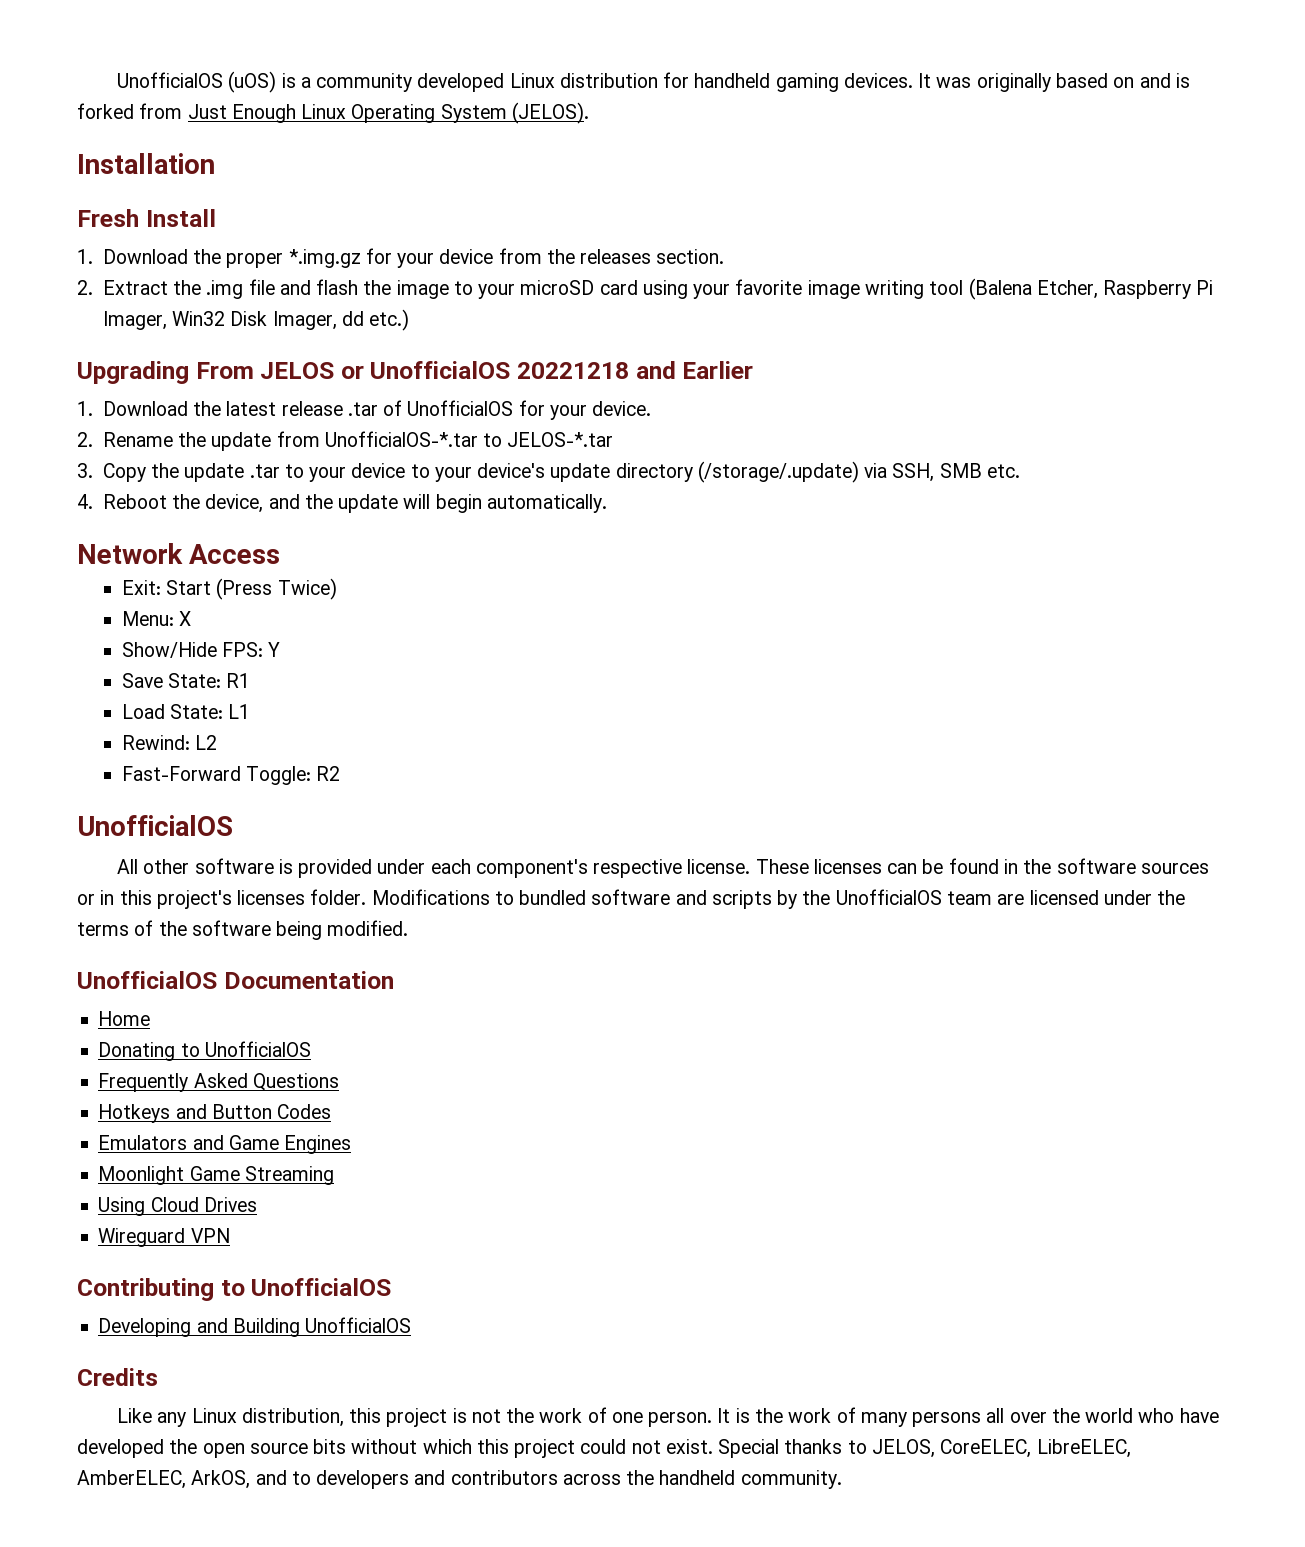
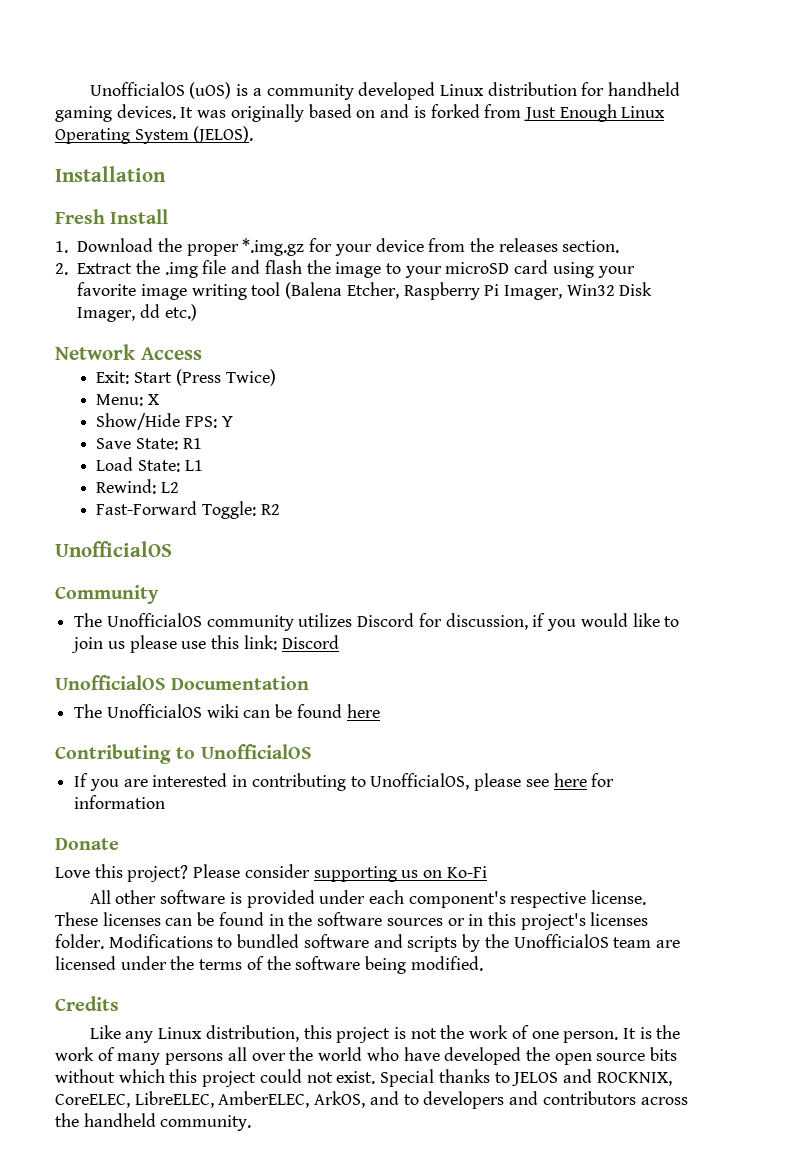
[77,361,754,384] [77,400,652,420] [77,431,614,451] [77,461,1020,483] [77,494,607,513] // Upgrading From JELOS or UnofficialOS 20221218 and Earlier // 1. Download the latest release .tar of UnofficialOS for your device. // 2. Rename the update from UnofficialOS-*.tar to JELOS-*.tar // 3. Copy the update .tar to your device to your device's update directory (/storage/.update) via SSH, SMB etc. // 4. Reboot the device, and the update will begin automatically. -> (197, 312) none
(233, 825) none -> [55,585,159,604] [74,613,680,631] [71,635,339,653] [55,675,310,690] [74,704,380,718] [55,744,312,764] [74,773,615,791] [74,795,166,809] [55,838,119,850] [55,864,487,882] // Community // The UnofficialOS community utilizes Discord for discussion, if you would like to join us please use this link: Discord // UnofficialOS Documentation // The UnofficialOS wiki can be found here // Contributing to UnofficialOS // If you are interested in contributing to UnofficialOS, please see here for information // Donate // Love this project? Please consider supporting us on Ko-Fi
[77,971,394,989] [98,1011,151,1026] [98,1041,311,1061] [98,1073,339,1092] [98,1104,332,1123] [98,1135,352,1154] [98,1166,334,1185] [98,1197,257,1216] [98,1228,230,1247] [77,1278,392,1301] [98,1317,412,1337] // UnofficialOS Documentation // Home // Donating to UnofficialOS // Frequently Asked Questions // Hotkeys and Button Codes // Emulators and Game Engines // Moonlight Game Streaming // Using Cloud Drives // Wireguard VPN // Contributing to UnofficialOS // Developing and Building UnofficialOS -> (483, 963) none
[871,1439,935,1458] JELOS, -> [512,1069,672,1086] JELOS and ROCKNIX,

